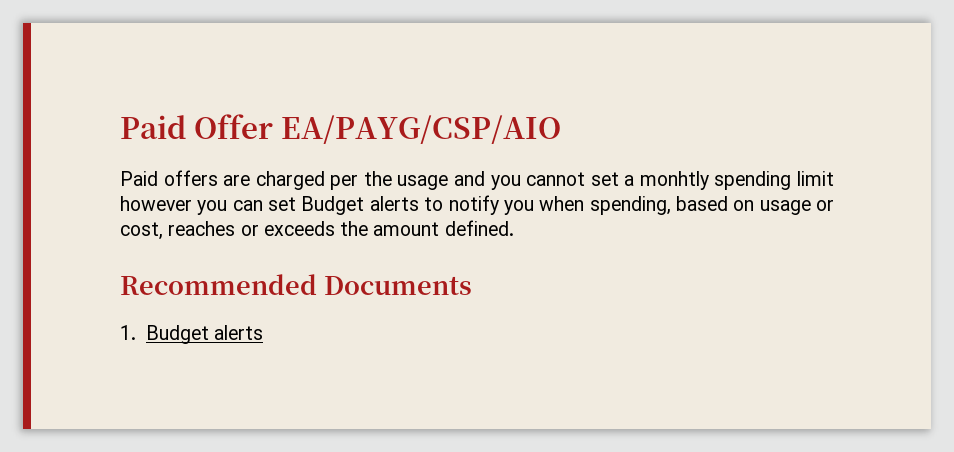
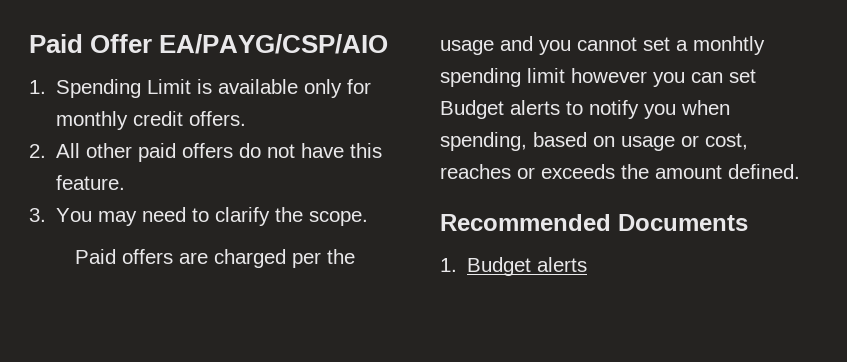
(561, 129) none -> [29,79,372,98] [56,111,247,130] [29,143,383,162] [56,175,126,190] [29,207,369,226] // 1. Spending Limit is available only for monthly credit offers. // 2. All other paid offers do not have this feature. // 3. You may need to clarify the scope.

